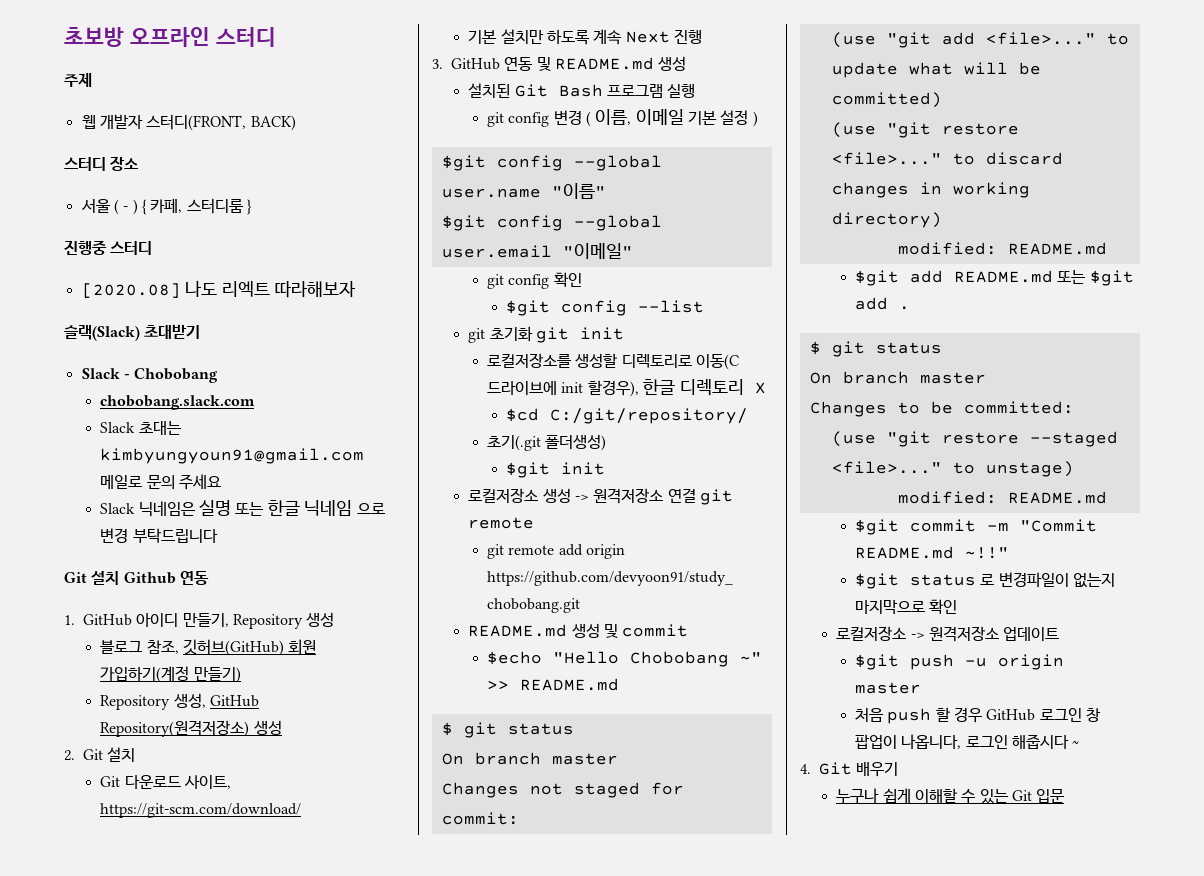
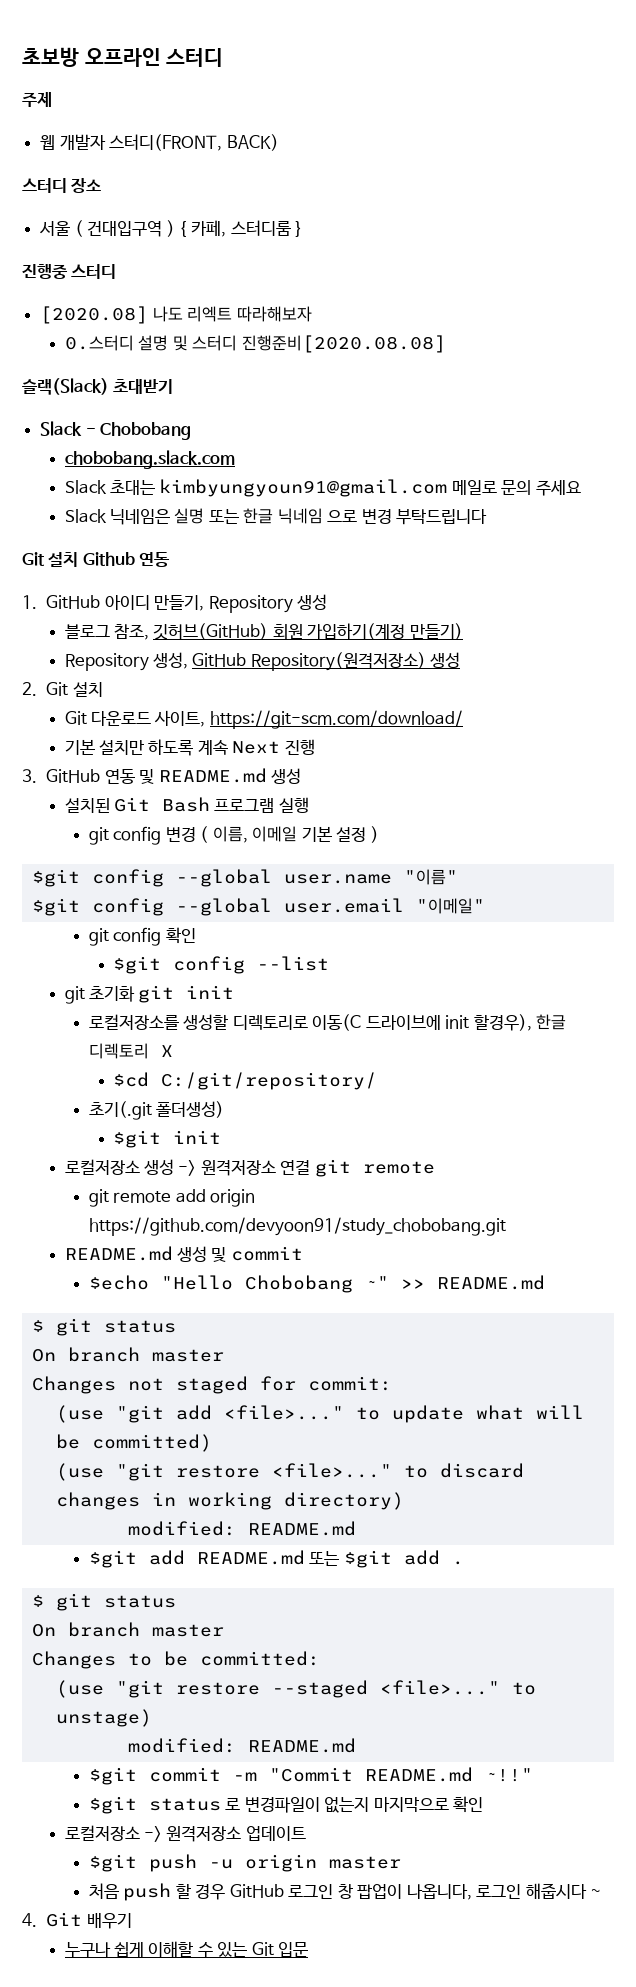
[123,206,129,211] - -> [87,221,163,237] 건대입구역
(356, 289) none -> [64,335,446,353] // 0.스터디 설명 및 스터디 진행준비[2020.08.08]

